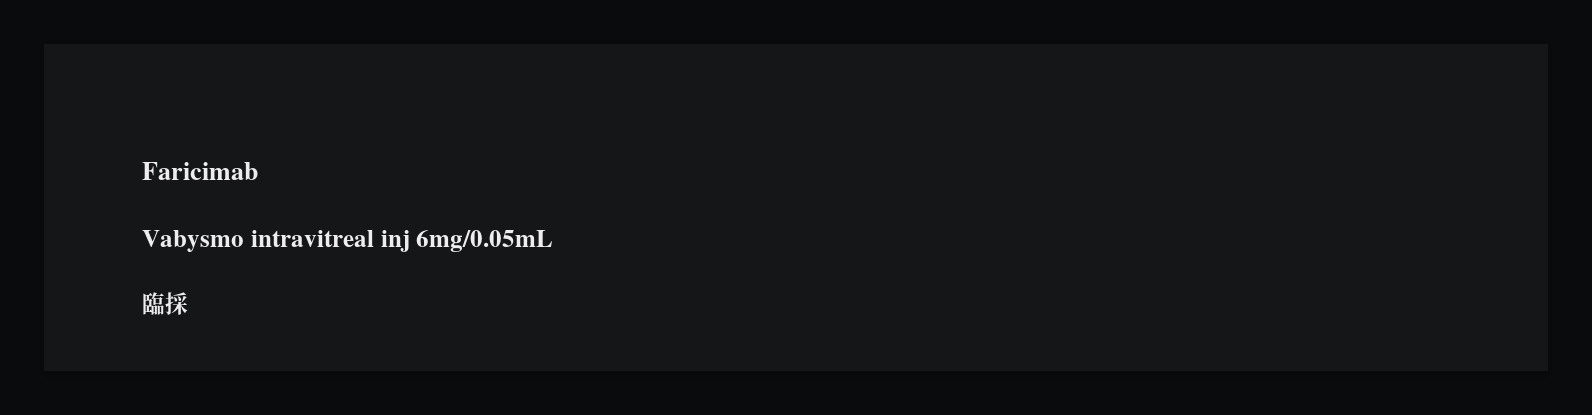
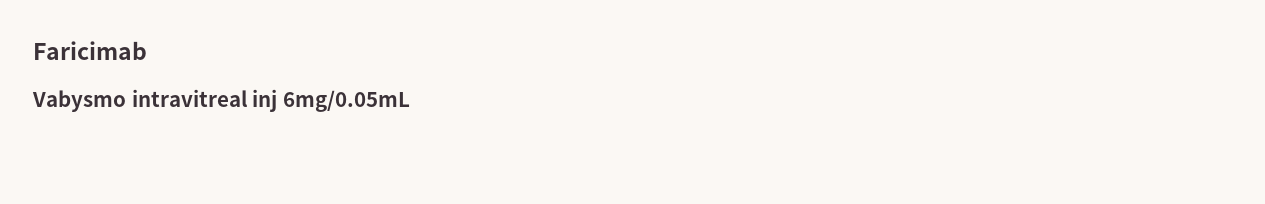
[142,292,188,315] // 臨採 -> (410, 101) none

